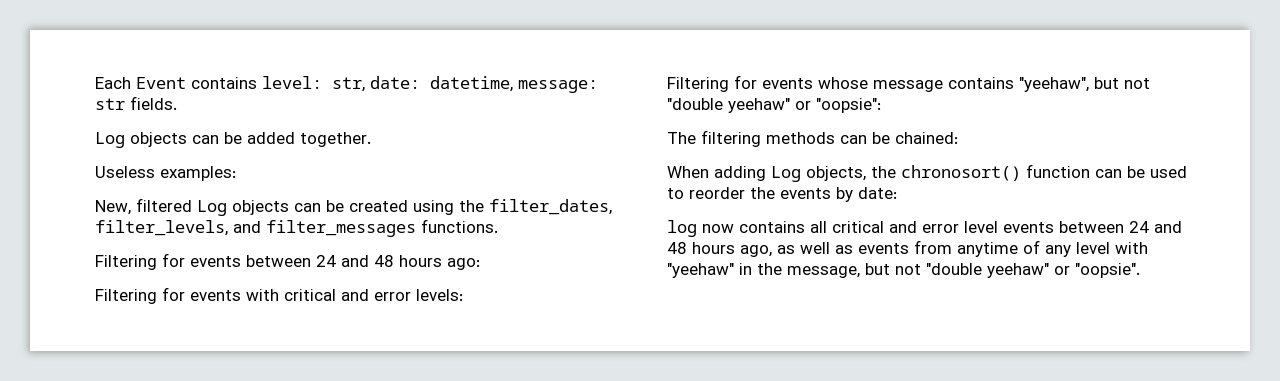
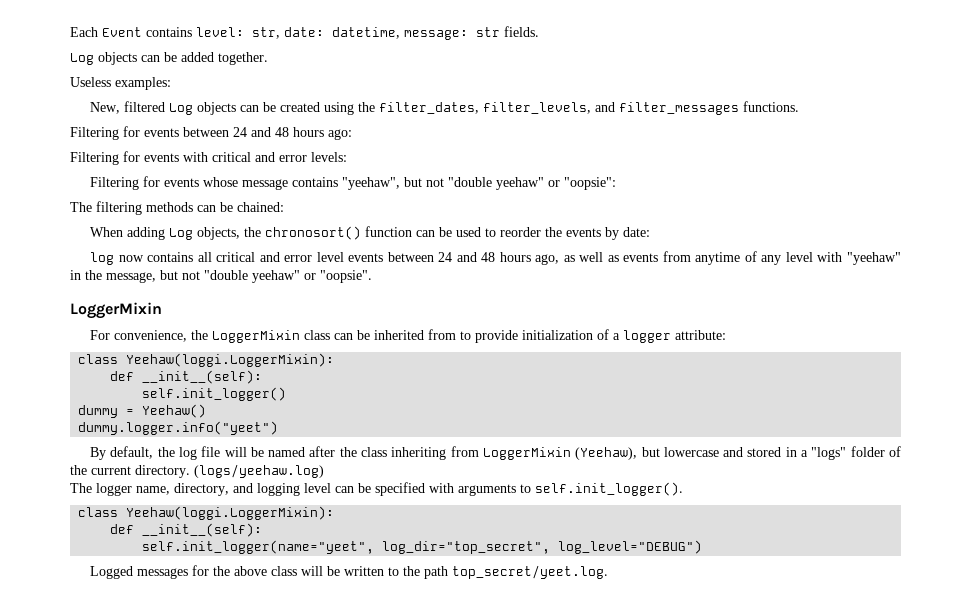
(1140, 270) none -> [70,302,162,319] [90,329,727,343] [78,353,335,367] [110,370,263,384] [142,387,287,401] [78,404,207,418] [78,421,279,435] [90,446,902,460] [70,464,324,478] [70,482,683,496] [78,506,335,520] [110,523,263,537] [142,540,703,554] [90,565,609,579] // LoggerMixin // For convenience, the LoggerMixin class can be inherited from to provide initialization of a logger attribute: // class Yeehaw(loggi.LoggerMixin): // def __init__(self): // self.init_logger() // dummy = Yeehaw() // dummy.logger.info("yeet") // By default, the log file will be named after the class inheriting from LoggerMixin (Yeehaw), but lowercase and stored in a "logs" folder of the current directory. (logs/yeehaw.log) // The logger name, directory, and logging level can be specified with arguments to self.init_logger(). // class Yeehaw(loggi.LoggerMixin): // def __init__(self): // self.init_logger(name="yeet", log_dir="top_secret", log_level="DEBUG") // Logged messages for the above class will be written to the path top_secret/yeet.log.

